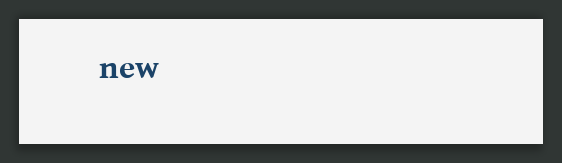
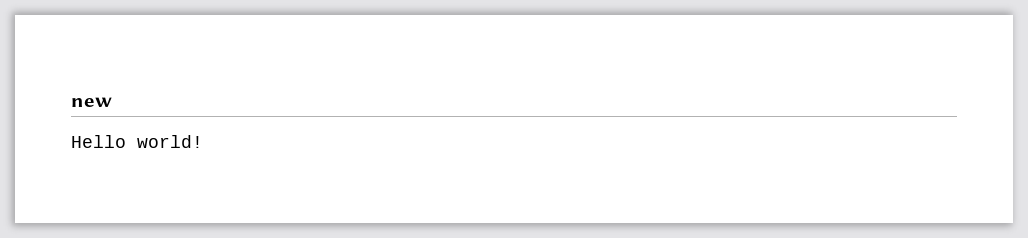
(159, 70) none -> [71,135,203,148] // Hello world!

